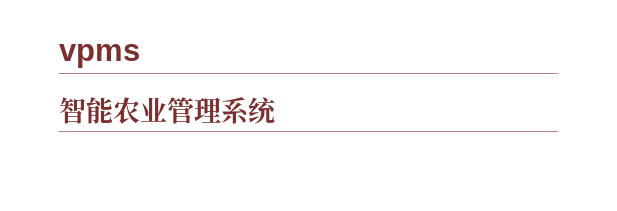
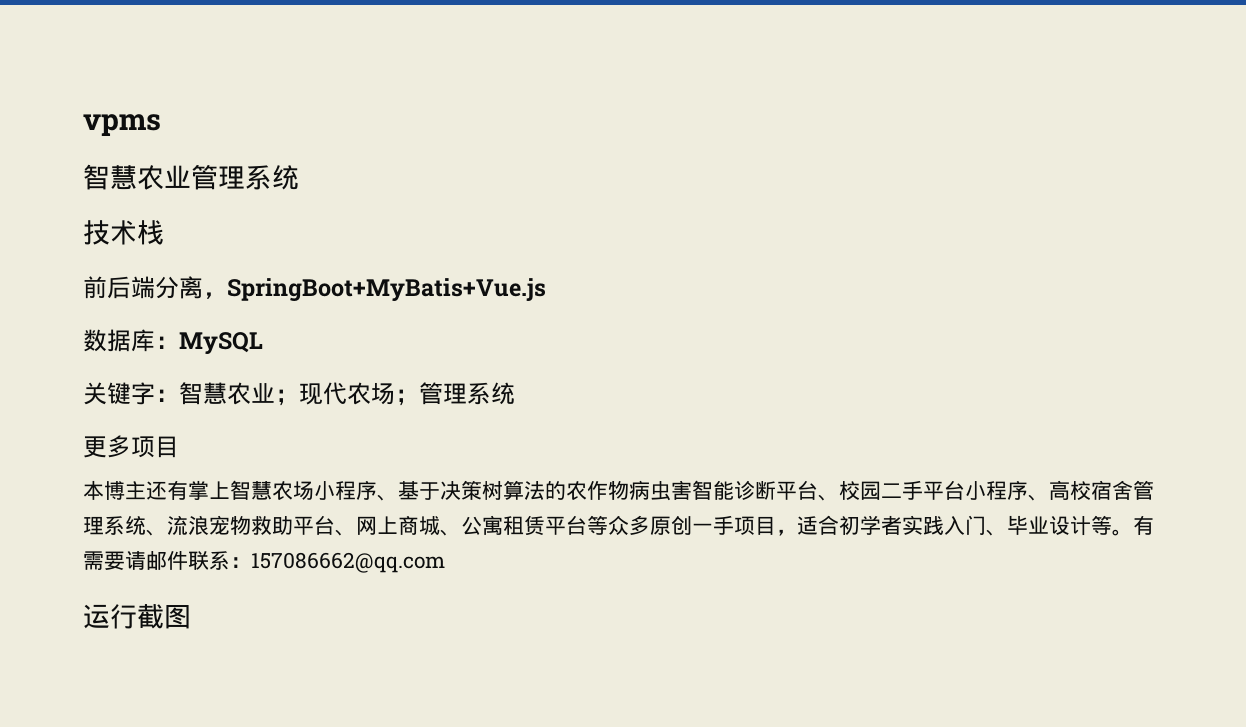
[86,97,113,124] 能 -> [110,165,137,190] 慧
(277, 110) none -> [83,220,164,245] [83,276,546,302] [83,329,263,355] [83,382,515,406] [83,435,179,458] [83,480,1154,501] [83,515,1154,536] [83,551,445,573] [83,604,191,629] // 技术栈 // 前后端分离，SpringBoot+MyBatis+Vue.js // 数据库：MySQL // 关键字：智慧农业；现代农场；管理系统 // 更多项目 // 本博主还有掌上智慧农场小程序、基于决策树算法的农作物病虫害智能诊断平台、校园二手平台小程序、高校宿舍管理系统、流浪宠物救助平台、网上商城、公寓租赁平台等众多原创一手项目，适合初学者实践入门、毕业设计等。有需要请邮件联系：157086662@qq.com // 运行截图

